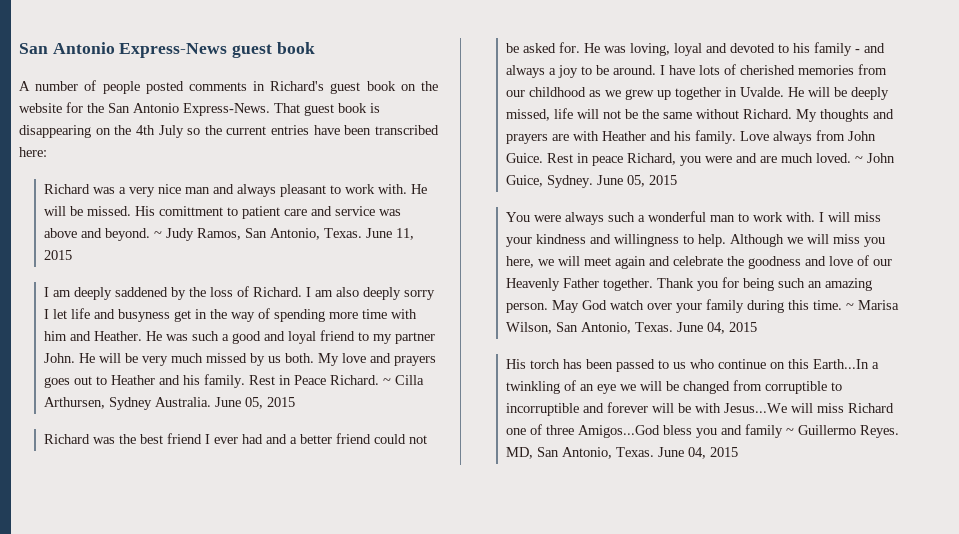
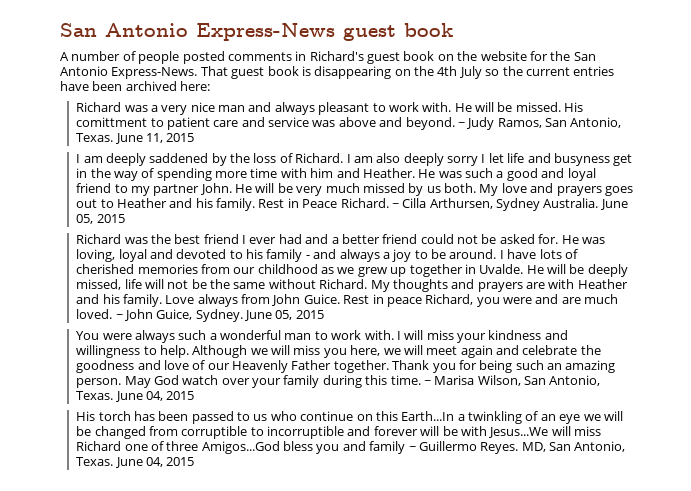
[374,125,439,135] transcribed -> [125,81,177,91] archived

